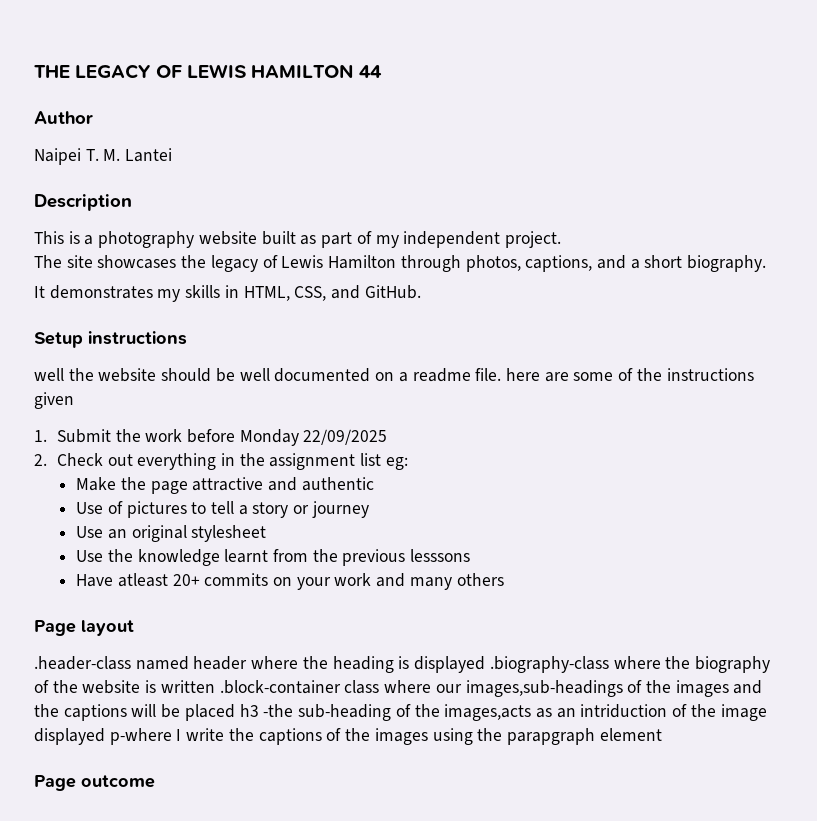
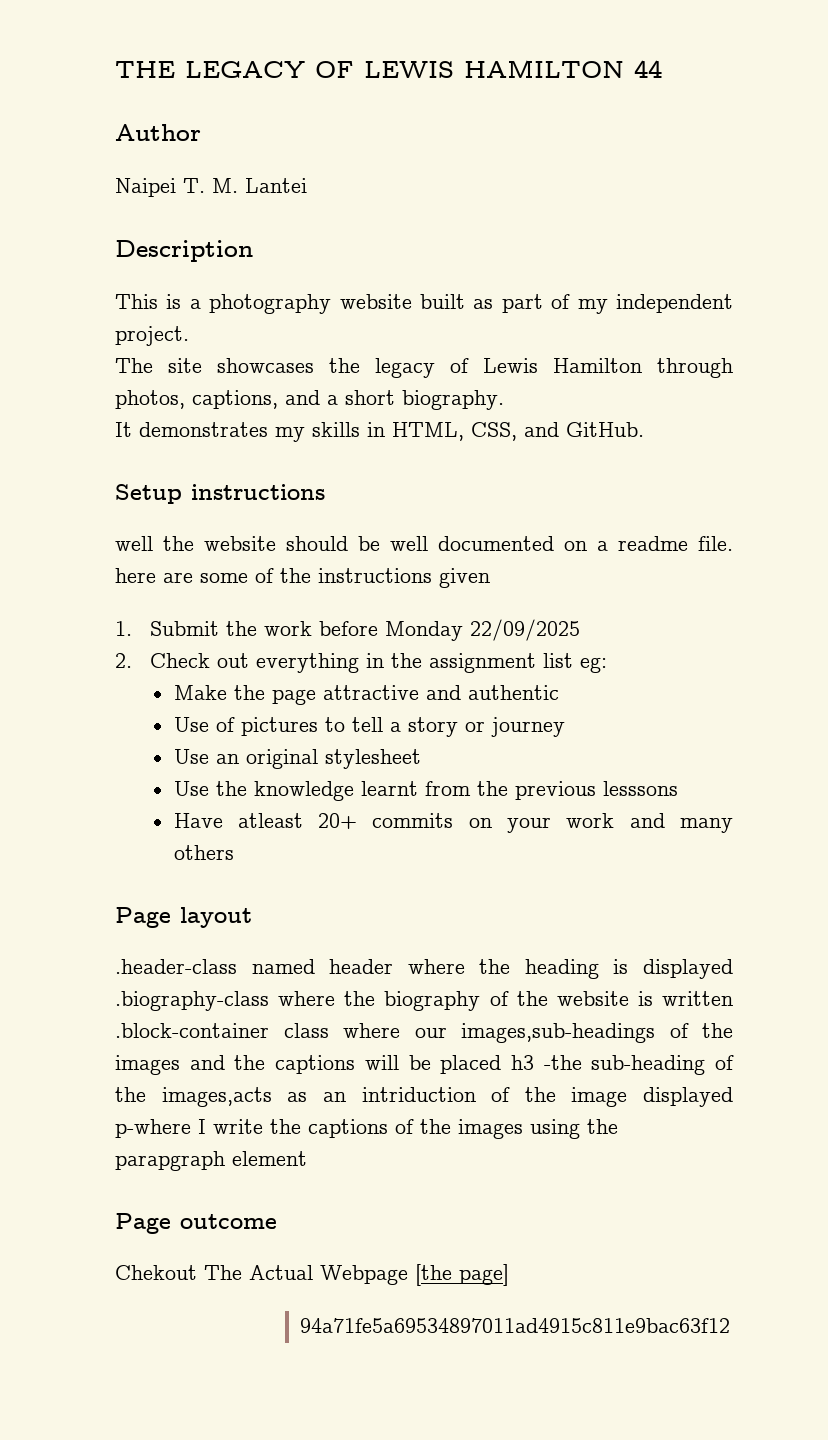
(155, 781) none -> [115,1264,509,1286] [300,1318,731,1333] // Chekout The Actual Webpage [the page] // 94a71fe5a69534897011ad4915c811e9bac63f12

